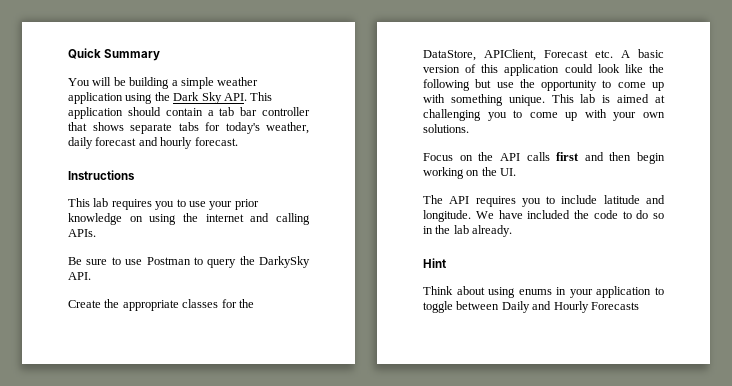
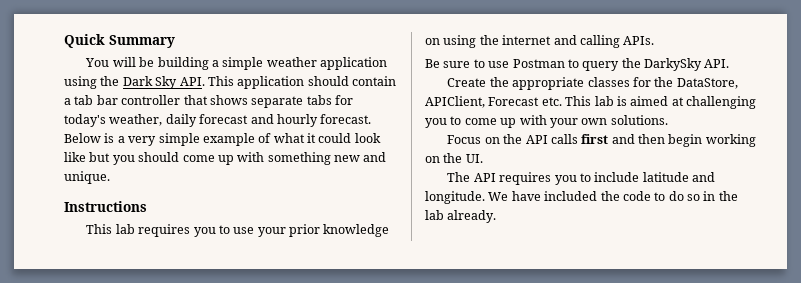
(238, 141) none -> [64,133,381,146] [64,152,387,165] [64,171,110,184] Below is a very simple example of what it could look like but you should come up with something new and unique.
[621,49,664,58] [423,64,664,76] [423,79,664,91] [423,94,545,106] A basic version of this application could look like the following but use the opportunity to come up with something unique. -> (562, 101) none
[423,258,446,268] [423,286,664,298] [423,301,639,313] // Hint // Think about using enums in your application to toggle between Daily and Hourly Forecasts -> (497, 216) none

